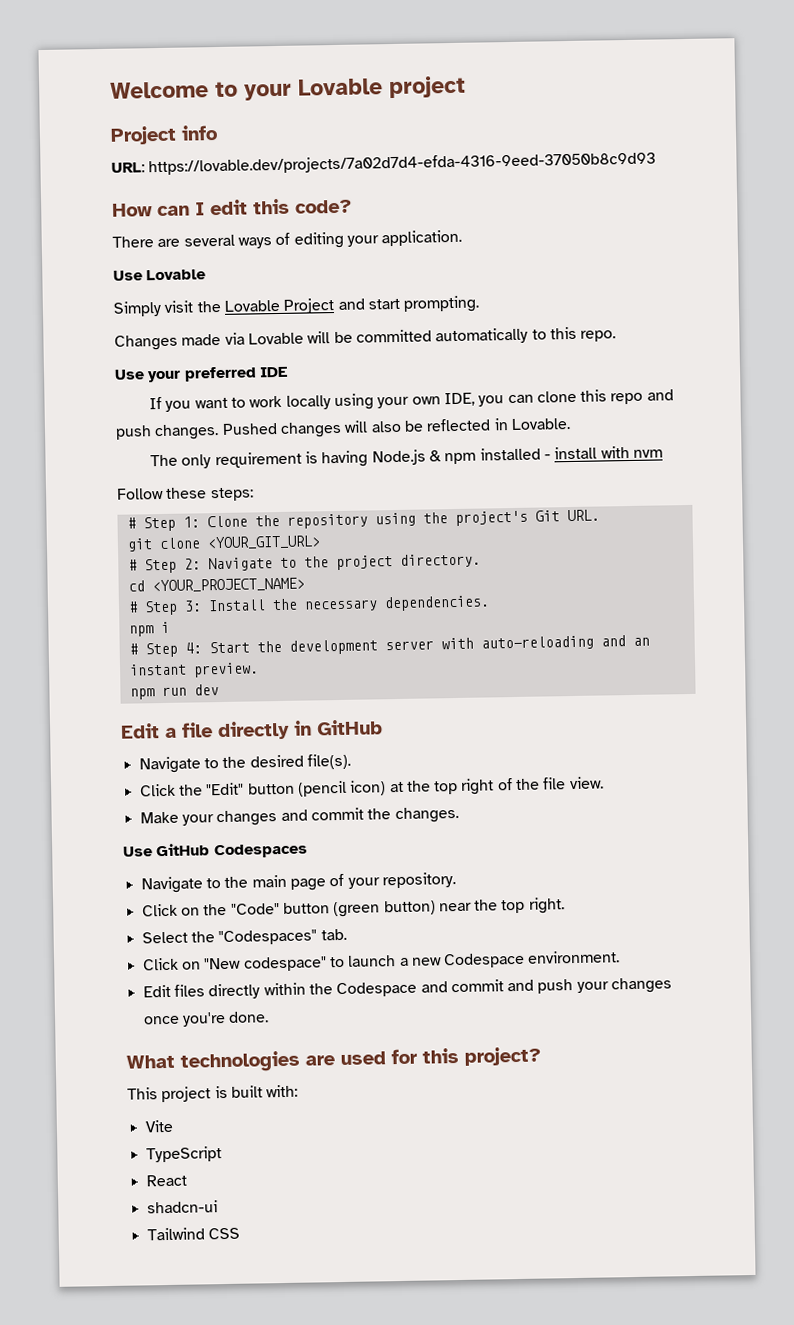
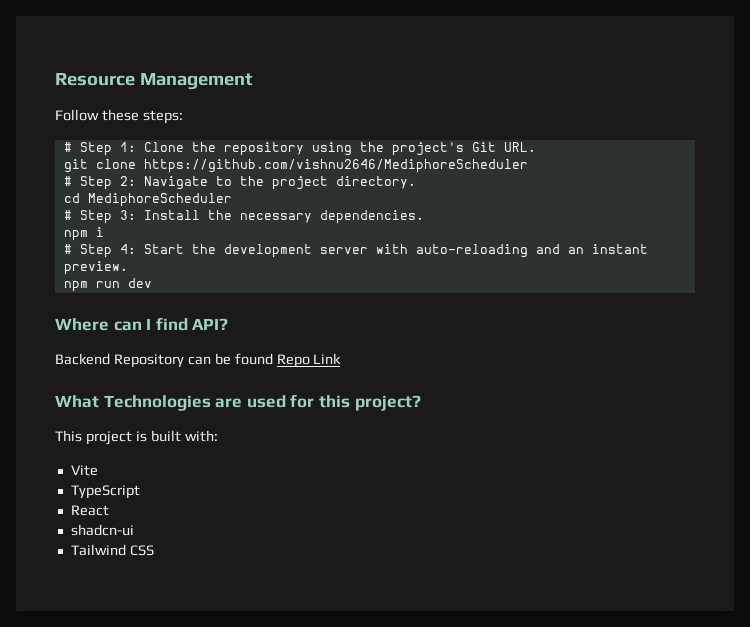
[110,75,466,101] [110,125,218,145] [111,151,657,176] [112,198,352,217] [112,229,463,249] [113,269,207,281] [113,295,481,317] [114,326,617,351] [114,366,288,383] [148,389,674,412] [115,418,571,441] [149,445,663,469] Welcome to your Lovable project // Project info // URL: https://lovable.dev/projects/7a02d7d4-efda-4316-9eed-37050b8c9d93 // How can I edit this code? // There are several ways of editing your application. // Use Lovable // Simply visit the Lovable Project and start prompting. // Changes made via Lovable will be committed automatically to this repo. // Use your preferred IDE // If you want to work locally using your own IDE, you can clone this repo and push changes. Pushed changes will also be reflected in Lovable. // The only requirement is having Node.js & npm installed - install with nvm -> [55,73,253,90] Resource Management
[206,535,321,550] <YOUR_GIT_URL> -> [143,159,528,173] https://github.com/vishnu2646/MediphoreScheduler
[151,577,305,593] <YOUR_PROJECT_NAME> -> [87,193,232,207] MediphoreScheduler
[121,719,383,741] [138,753,351,774] [139,776,604,797] [139,806,459,827] [123,843,308,859] [140,872,456,894] [141,897,565,918] [141,928,347,946] [142,950,621,972] [142,977,673,1000] [143,1011,270,1027] Edit a file directly in GitHub // Navigate to the desired file(s). // Click the "Edit" button (pencil icon) at the top right of the file view. // Make your changes and commit the changes. // Use GitHub Codespaces // Navigate to the main page of your repository. // Click on the "Code" button (green button) near the top right. // Select the "Codespaces" tab. // Click on "New codespace" to launch a new Codespace environment. // Edit files directly within the Codespace and commit and push your changes once you're done. -> [55,317,229,331] [55,353,342,368] Where can I find API? // Backend Repository can be found Repo Link
[180,1050,300,1073] technologies -> [103,395,211,411] Technologies

